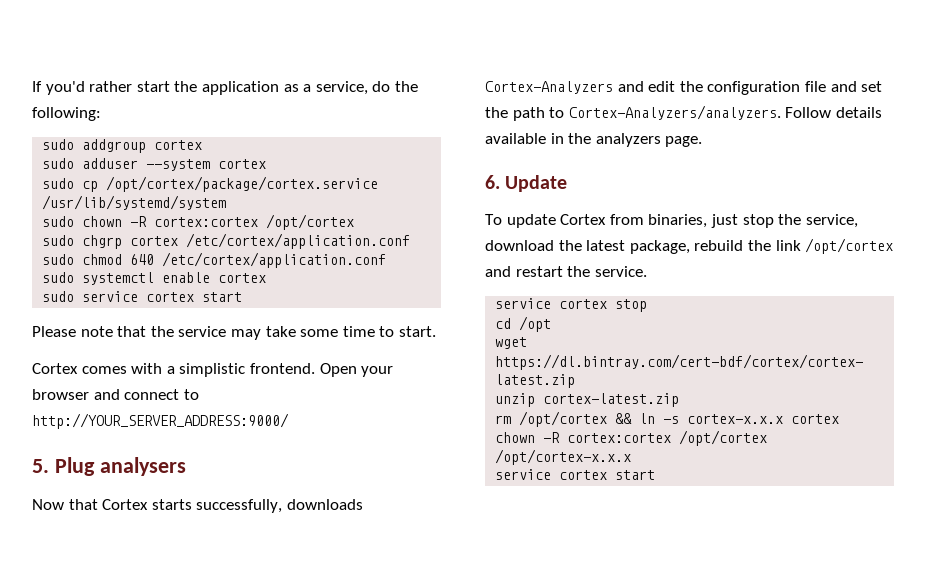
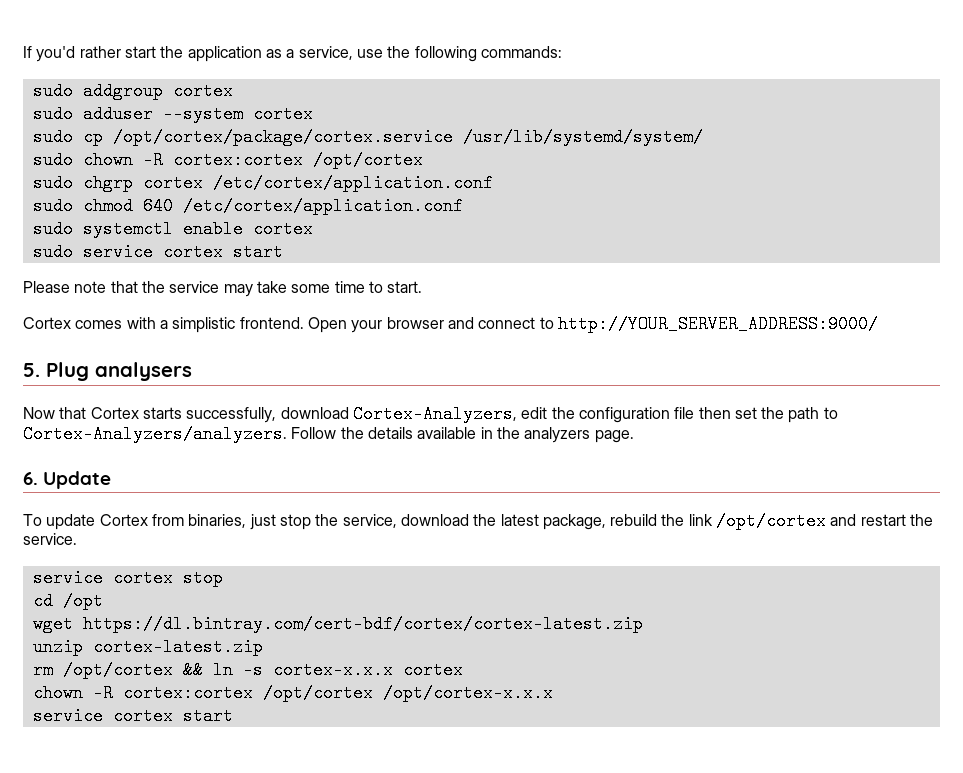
[372,81,418,92] [32,107,101,121] do the following: -> [356,46,562,62] use the following commands:
[42,195,227,210] /usr/lib/systemd/system -> [462,128,703,146] /usr/lib/systemd/system/
[286,499,363,510] [485,81,644,94] downloads Cortex-Analyzers and -> [280,405,517,423] download Cortex-Analyzers,
[830,81,857,92] and -> [698,407,731,419] then
(832, 112) none -> [340,427,364,439] the

